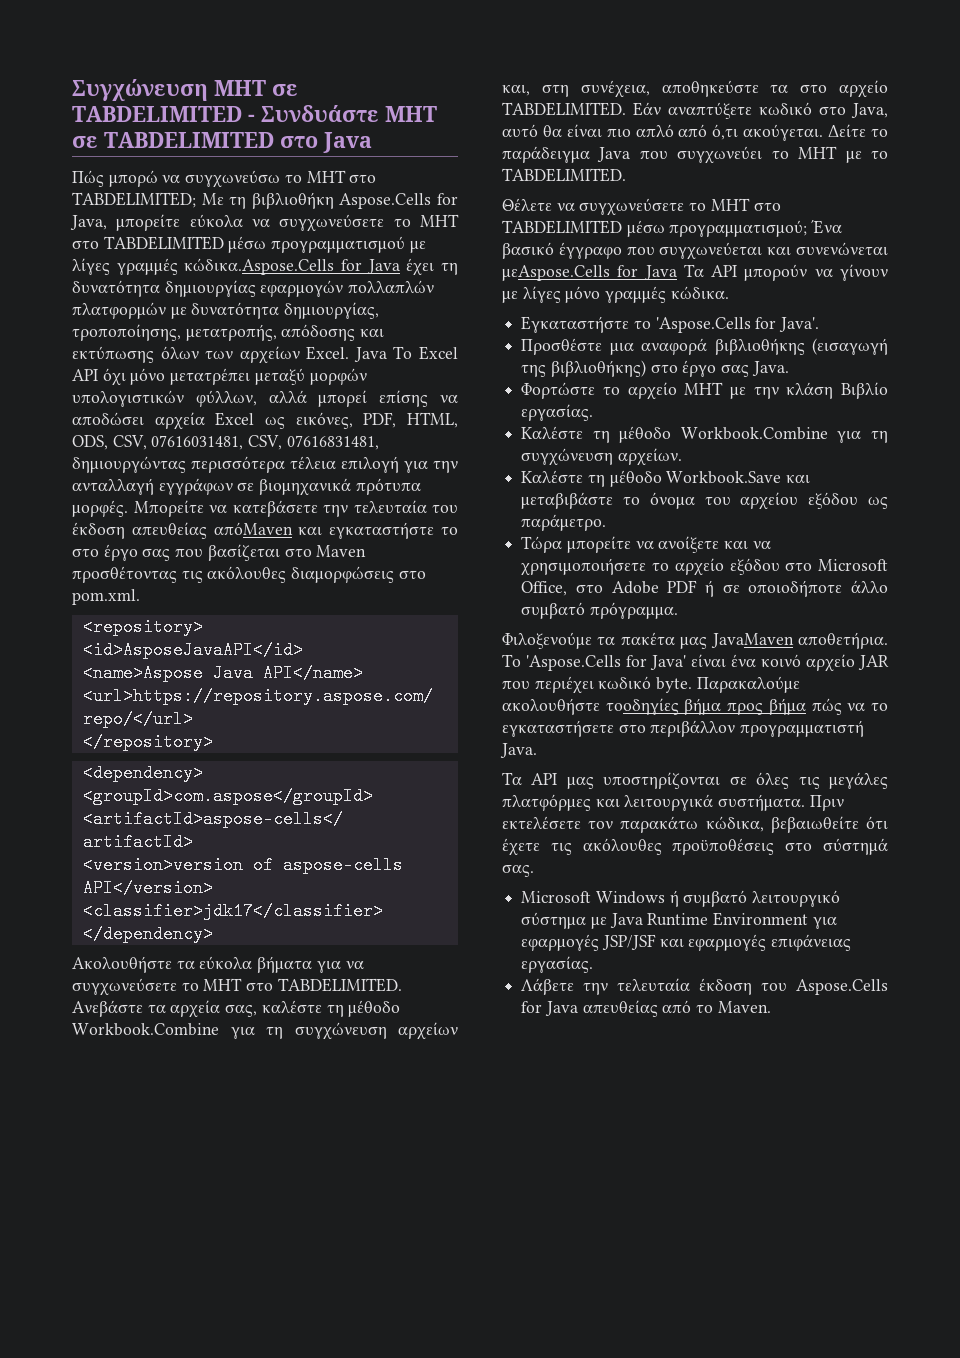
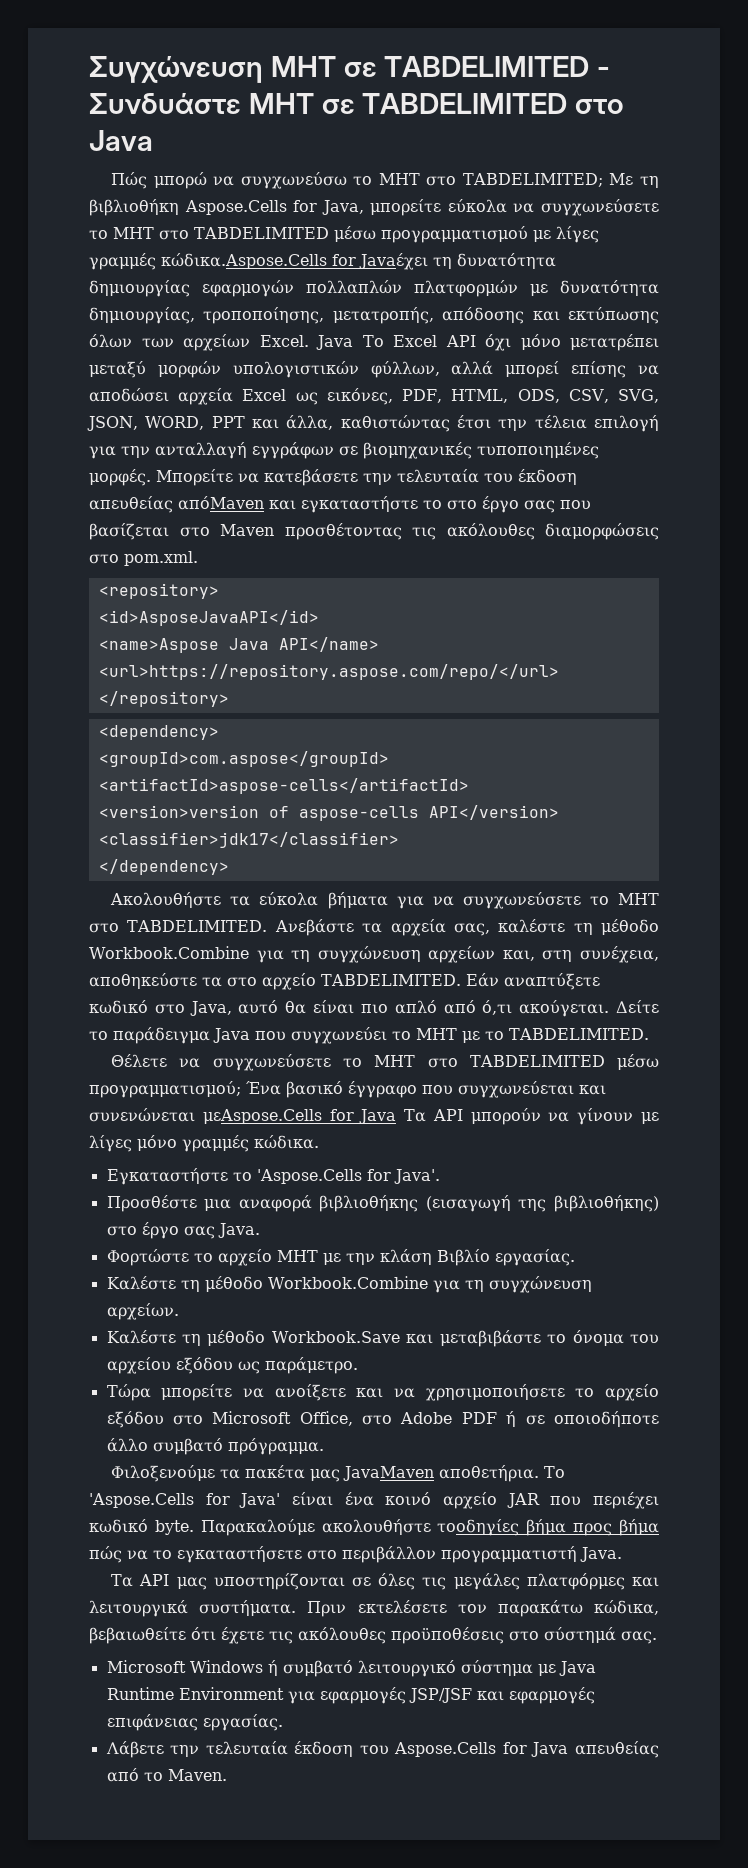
[366,258,435,276] Java έχει -> [359,253,428,270] Javaέχει
[151,435,379,450] [72,456,285,473] 07616031481, CSV, 07616831481, δημιουργώντας περισσότερα -> [618,389,659,403] [87,415,528,432] SVG, JSON, WORD, PPT και άλλα, καθιστώντας έτσι την
[259,478,421,496] βιομηχανικά πρότυπα -> [363,442,599,459] βιομηχανικές τυποποιημένες

